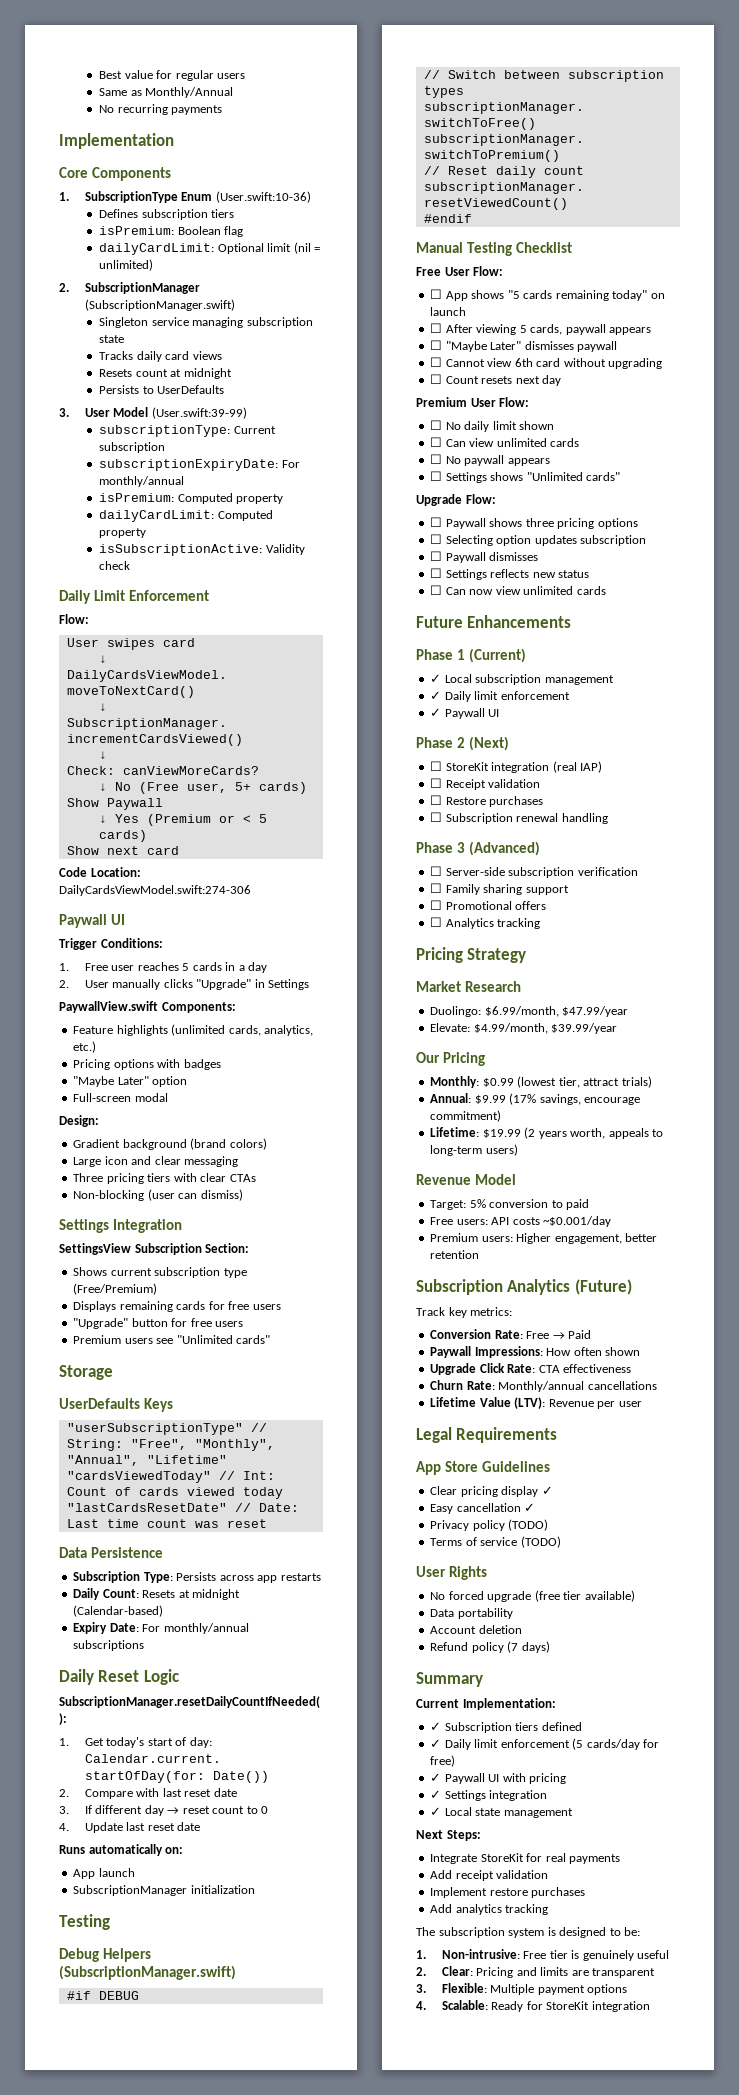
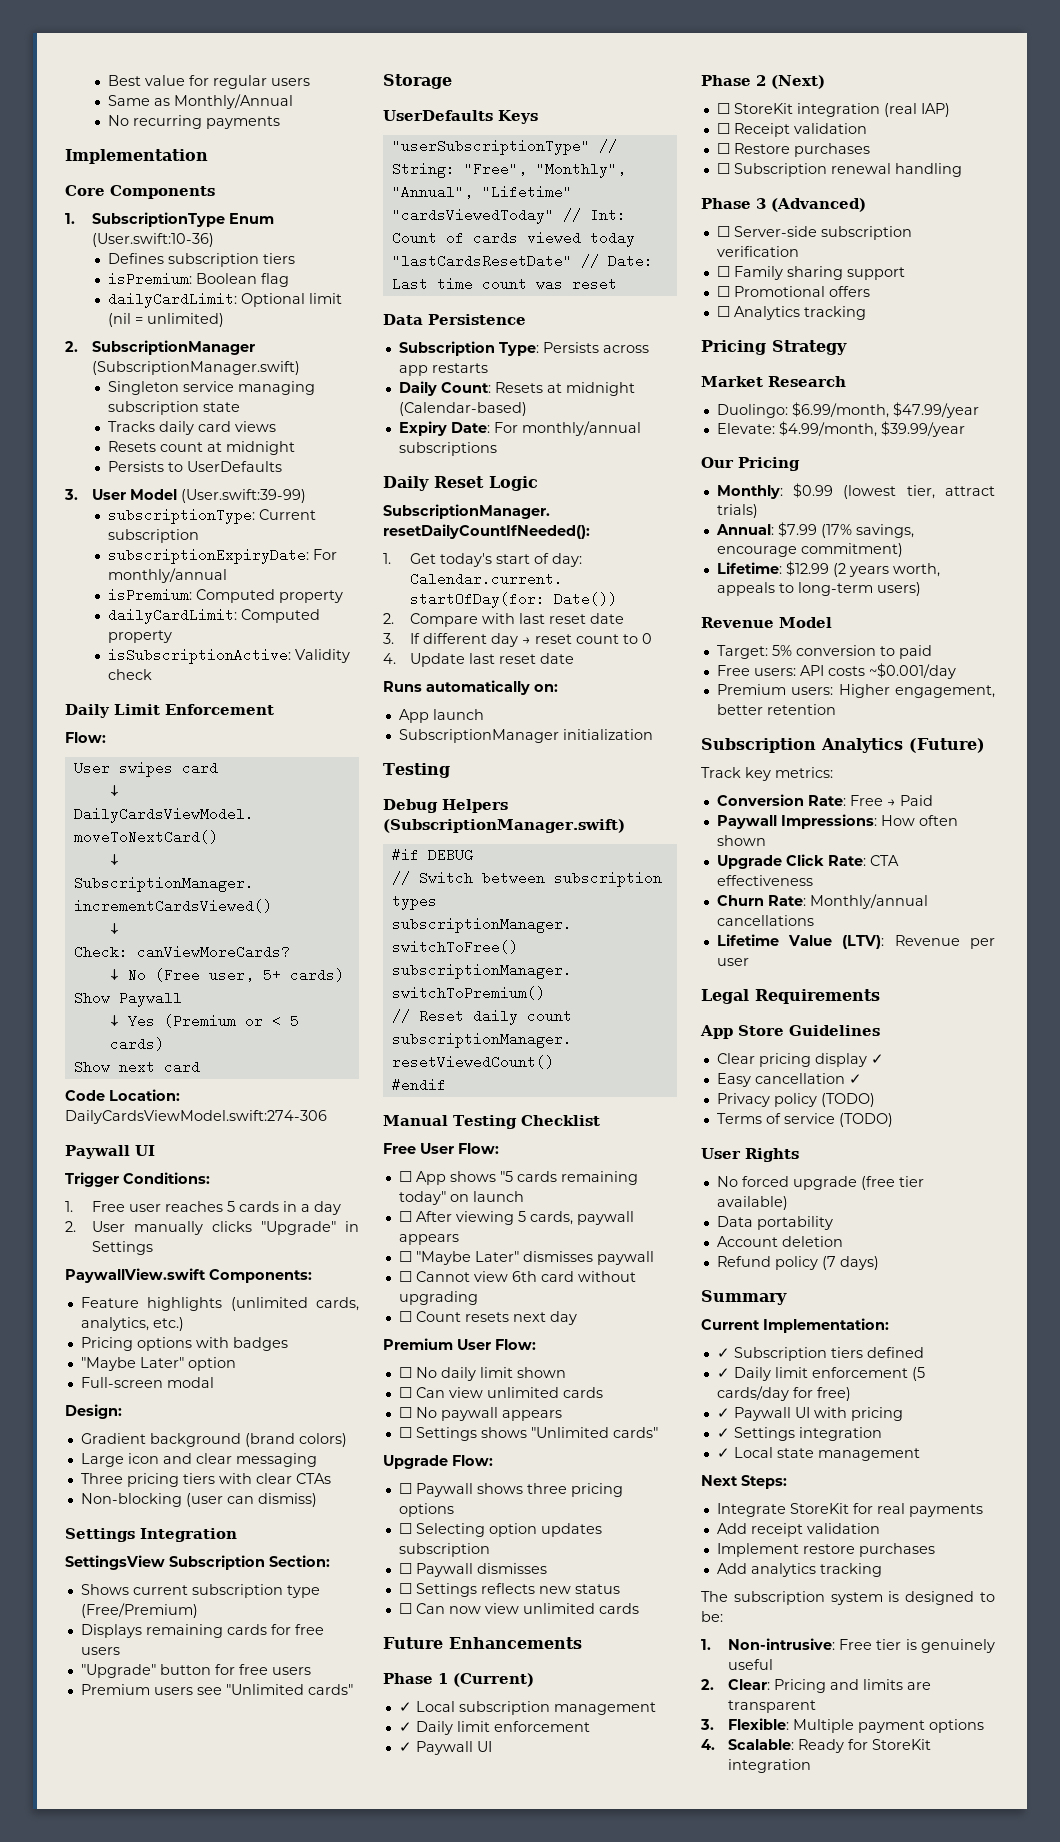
[474,1095,506,1104] $9.99 -> [777,522,817,537] $7.99
[482,1129,521,1138] $19.99 -> [785,561,829,576] $12.99

